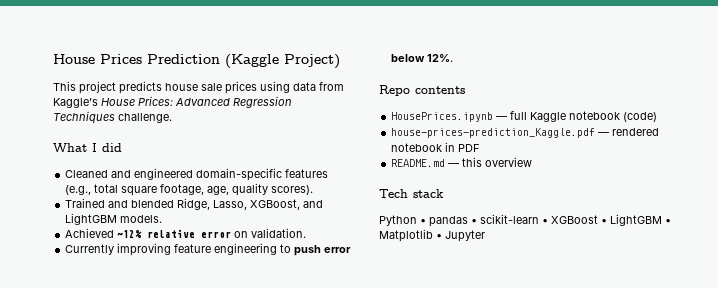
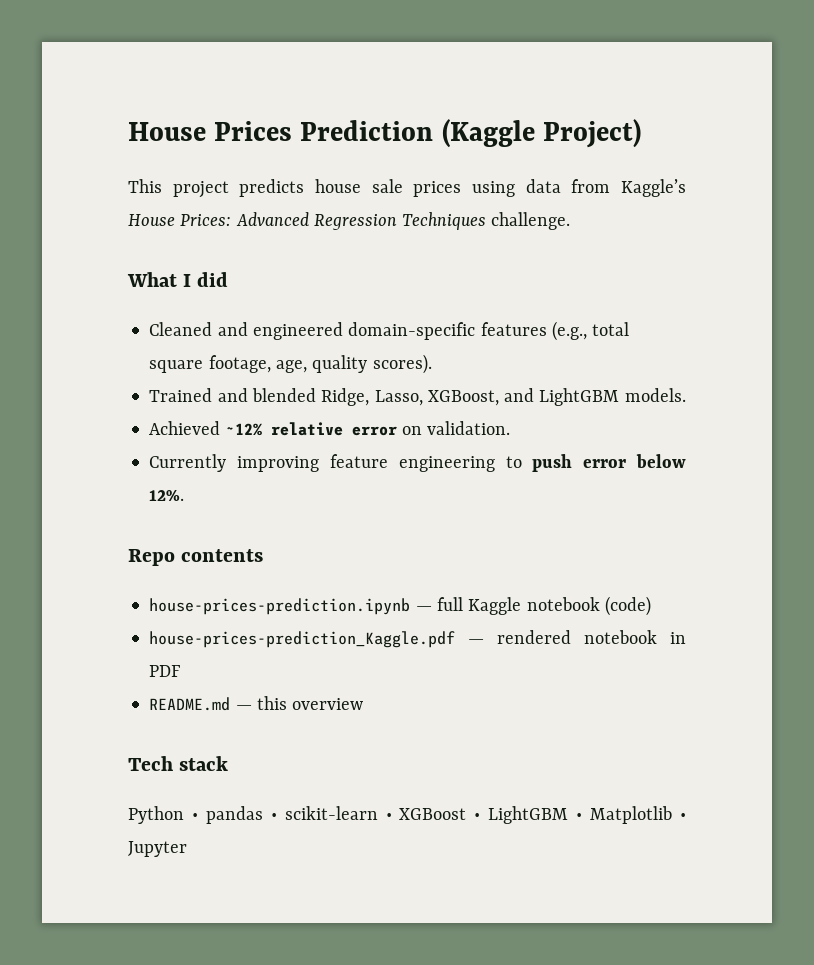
[391,112,494,122] HousePrices.ipynb -> [149,598,411,615] house-prices-prediction.ipynb

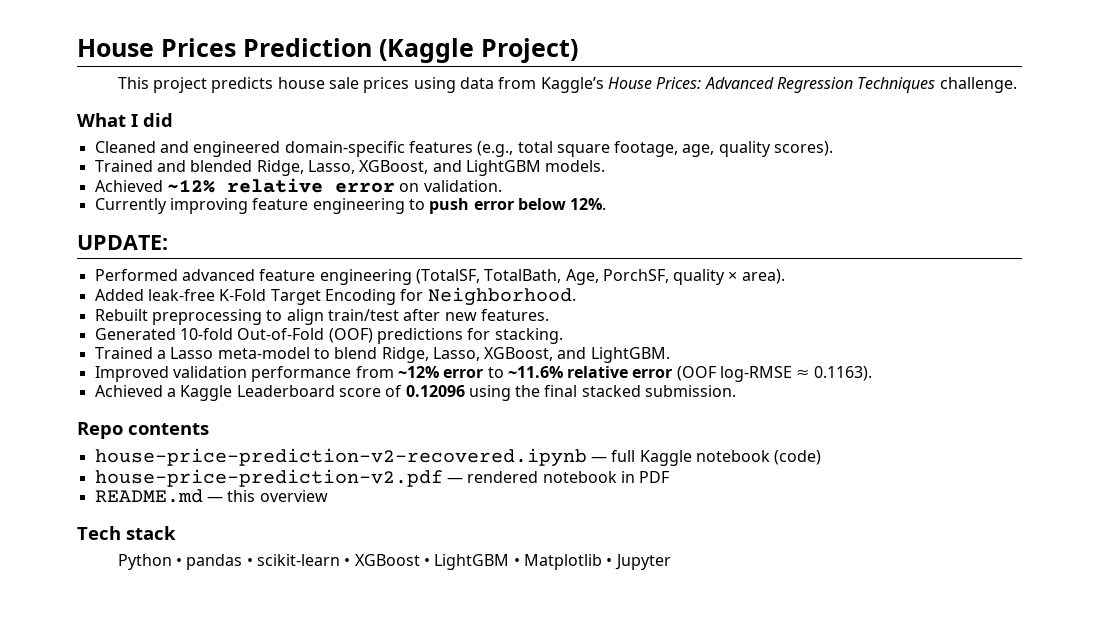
(185, 495) none -> [77,235,168,250] [94,269,785,285] [94,287,576,306] [94,309,549,325] [94,328,563,344] [94,347,670,363] [94,366,872,382] [94,385,737,401] // UPDATE: // Performed advanced feature engineering (TotalSF, TotalBath, Age, PorchSF, quality × area). // Added leak-free K-Fold Target Encoding for Neighborhood. // Rebuilt preprocessing to align train/test after new features. // Generated 10-fold Out-of-Fold (OOF) predictions for stacking. // Trained a Lasso meta-model to blend Ridge, Lasso, XGBoost, and LightGBM. // Improved validation performance from ~12% error to ~11.6% relative error (OOF log-RMSE ≈ 0.1163). // Achieved a Kaggle Leaderboard score of 0.12096 using the final stacked submission.
[149,598,411,615] house-prices-prediction.ipynb -> [94,448,587,467] house-price-prediction-v2-recovered.ipynb
[149,631,456,648] house-prices-prediction_Kaggle.pdf -> [94,469,443,487] house-price-prediction-v2.pdf

